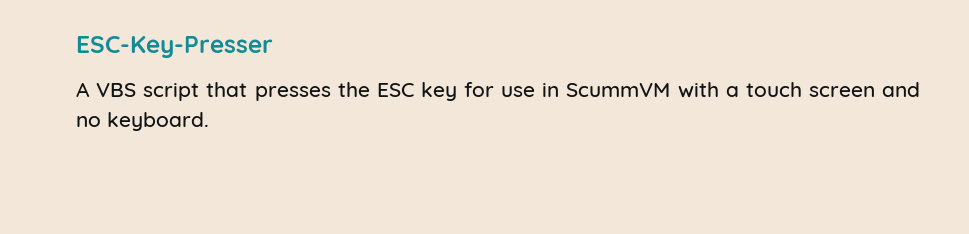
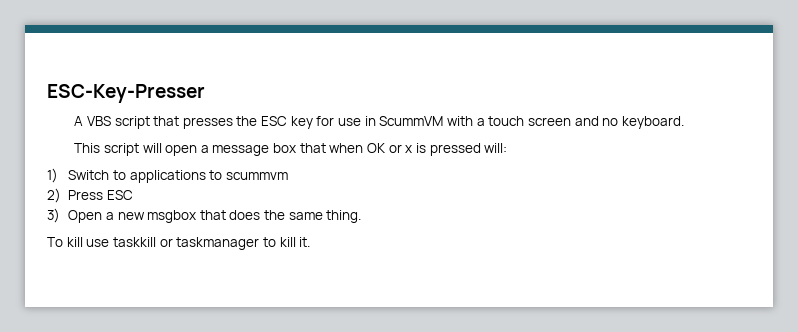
(209, 121) none -> [74,143,508,156] [47,168,288,183] [47,188,133,203] [47,208,362,223] [47,237,311,250] // This script will open a message box that when OK or x is pressed will: // 1) Switch to applications to scummvm // 2) Press ESC // 3) Open a new msgbox that does the same thing. // To kill use taskkill or taskmanager to kill it.

